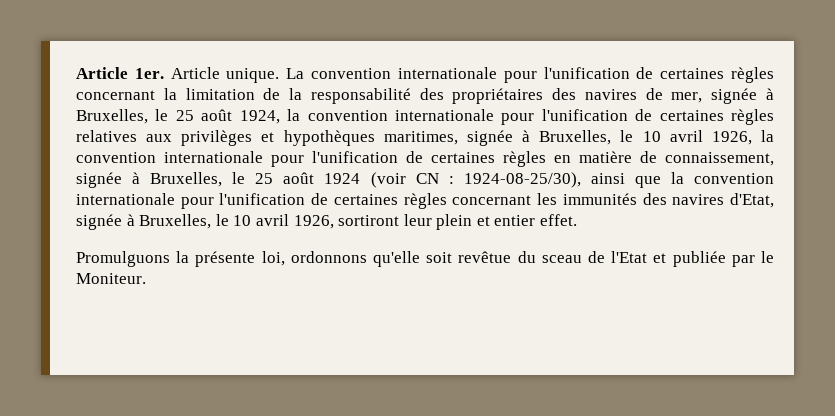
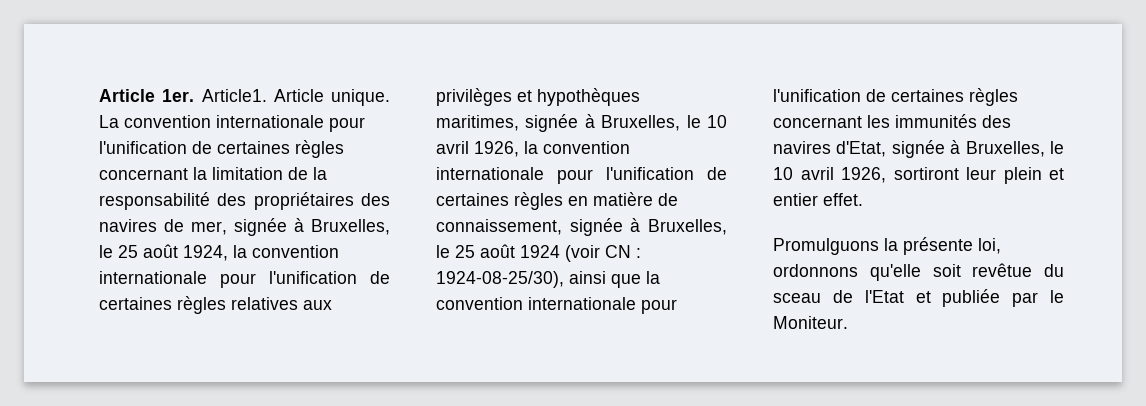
(164, 73) none -> [201,89,267,102] Article1.

